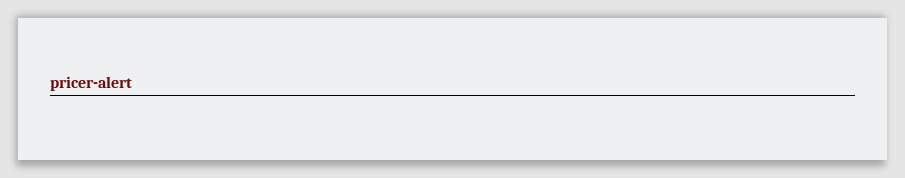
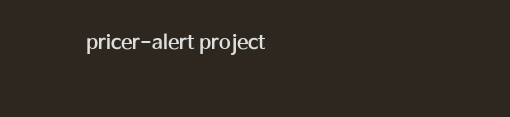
(132, 83) none -> [199,33,267,56] project

